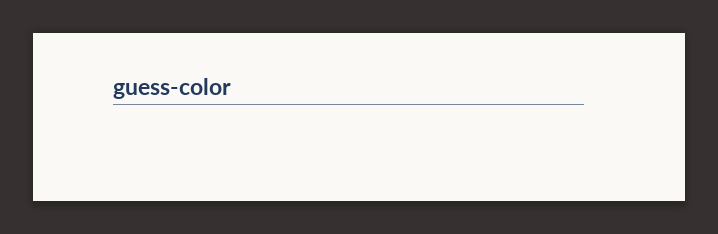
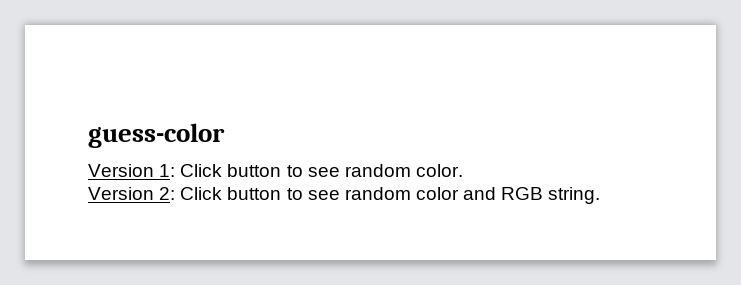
(231, 88) none -> [88,164,463,177] [88,187,601,204] // Version 1: Click button to see random color. // Version 2: Click button to see random color and RGB string.

